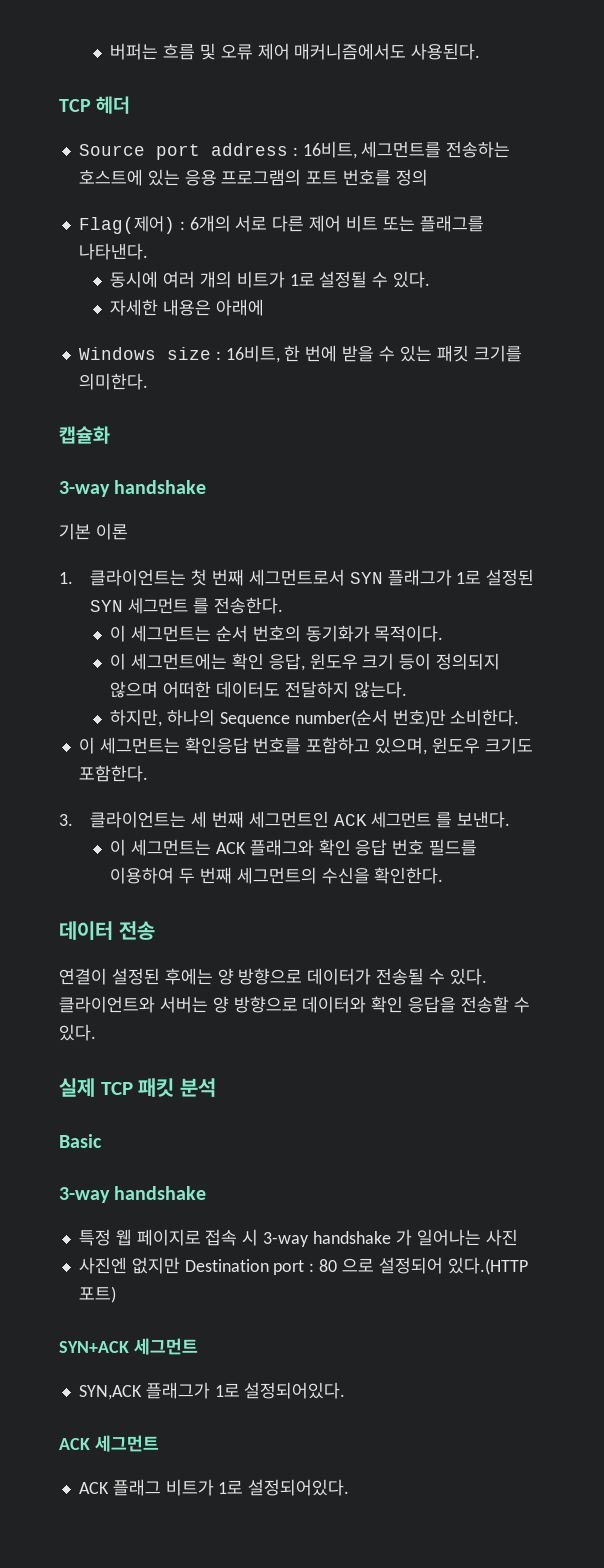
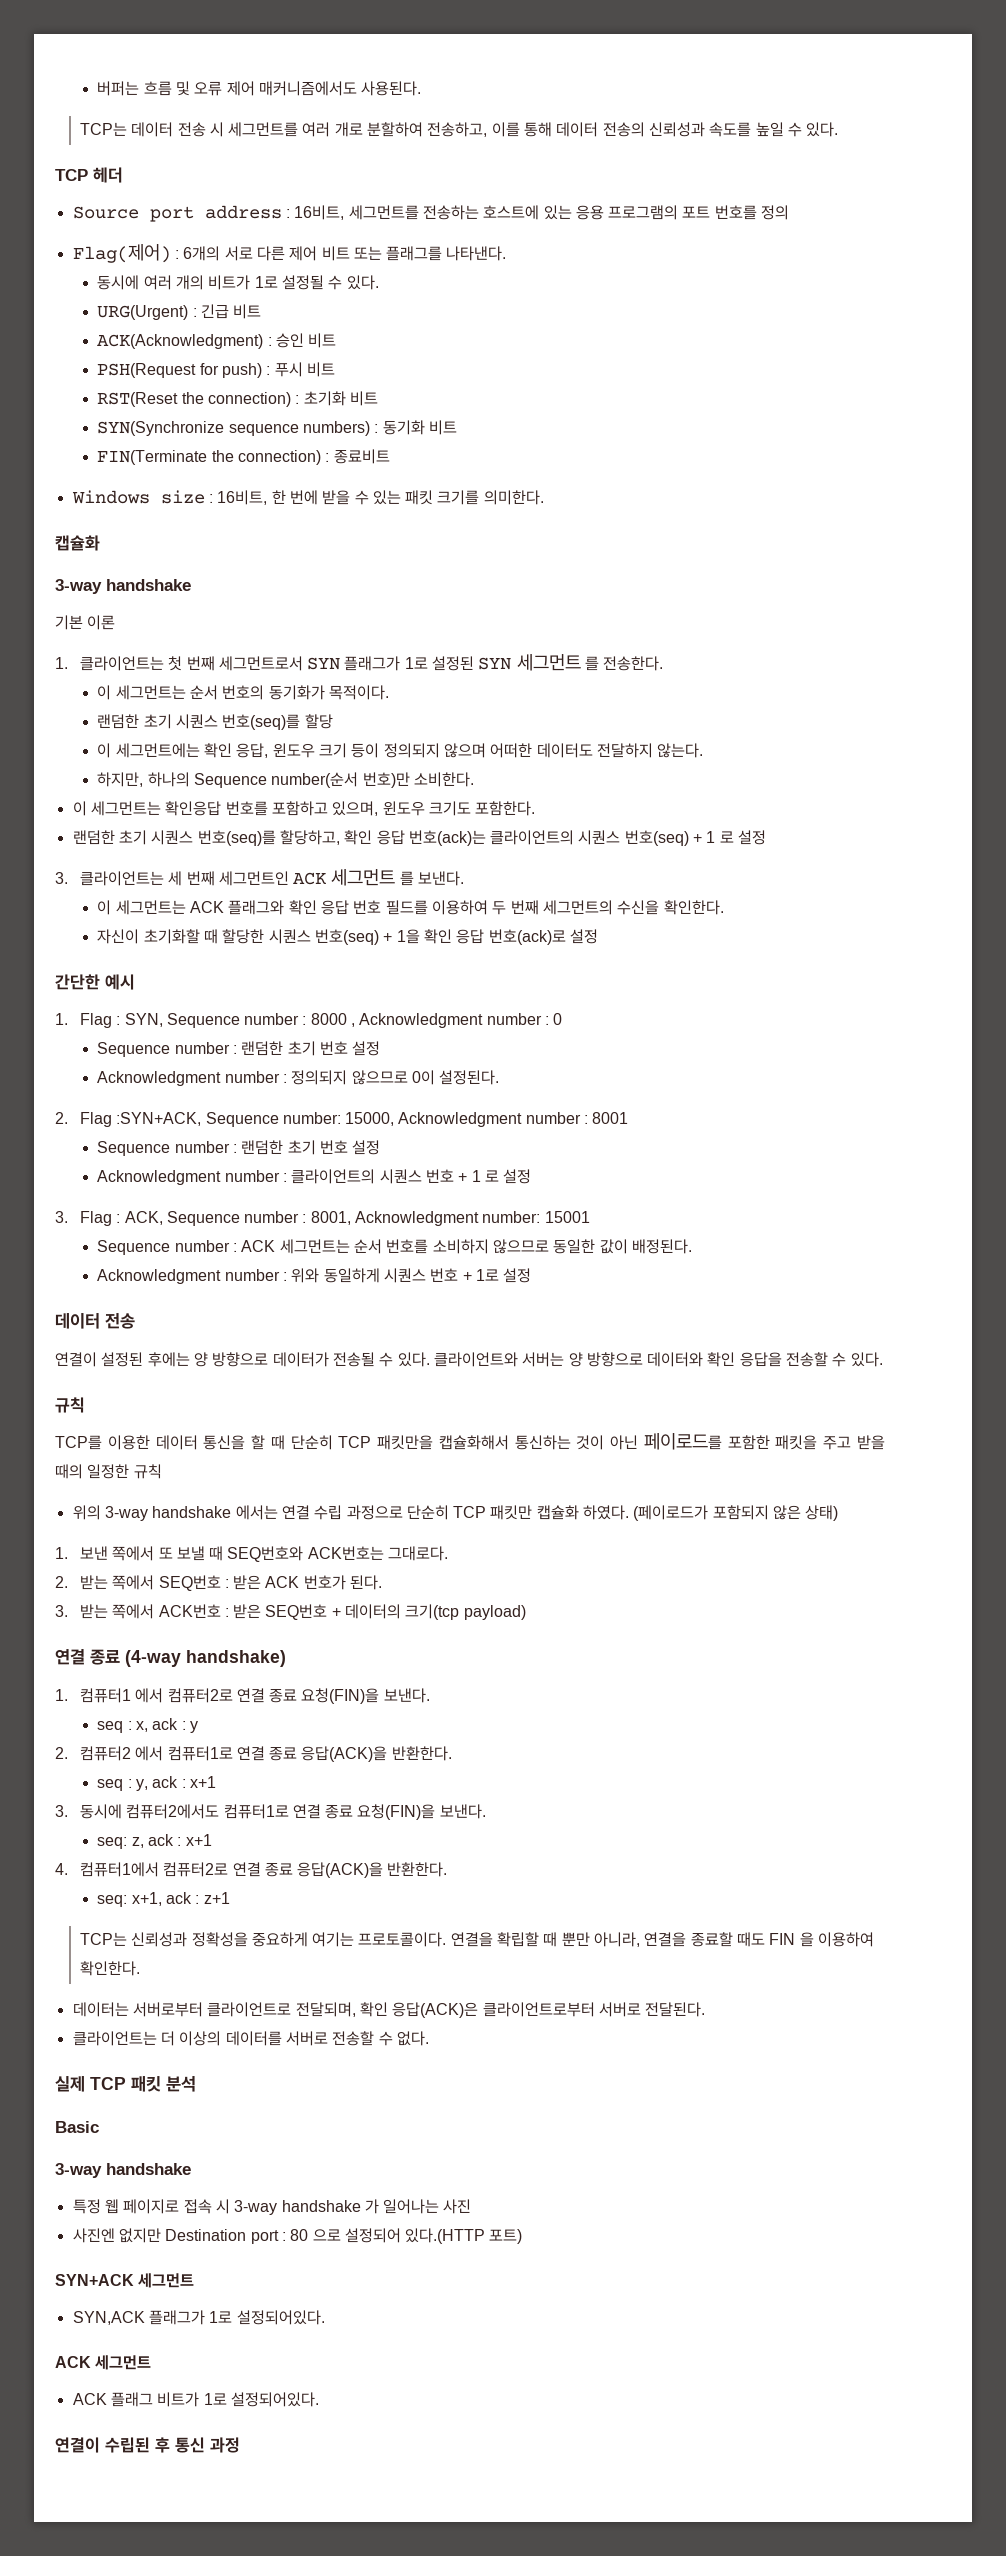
(481, 51) none -> [79,122,839,137] // TCP는 데이터 전송 시 세그먼트를 여러 개로 분할하여 전송하고, 이를 통해 데이터 전송의 신뢰성과 속도를 높일 수 있다.
[110,299,264,316] 자세한 내용은 아래에 -> [97,304,262,320] [97,333,337,349] [97,362,336,378] [97,391,379,407] [97,420,458,436] [97,449,390,465] URG(Urgent) : 긴급 비트 // ACK(Acknowledgment) : 승인 비트 // PSH(Request for push) : 푸시 비트 // RST(Reset the connection) : 초기화 비트 // SYN(Synchronize sequence numbers) : 동기화 비트 // FIN(Terminate the connection) : 종료비트
(444, 633) none -> [97,714,333,730] // 랜덤한 초기 시퀀스 번호(seq)를 할당
(148, 773) none -> [72,830,767,846] // 랜덤한 초기 시퀀스 번호(seq)를 할당하고, 확인 응답 번호(ack)는 클라이언트의 시퀀스 번호(seq) + 1 로 설정
(444, 875) none -> [97,929,598,945] [55,974,135,990] [55,1013,563,1028] [97,1041,381,1057] [97,1070,500,1086] [55,1112,629,1127] [97,1140,381,1156] [97,1169,532,1185] [55,1211,590,1226] [97,1239,692,1255] [97,1268,532,1284] // 자신이 초기화할 때 할당한 시퀀스 번호(seq) + 1을 확인 응답 번호(ack)로 설정 // 간단한 예시 // 1. Flag : SYN, Sequence number : 8000 , Acknowledgment number : 0 // Sequence number : 랜덤한 초기 번호 설정 // Acknowledgment number : 정의되지 않으므로 0이 설정된다. // 2. Flag :SYN+ACK, Sequence number: 15000, Acknowledgment number : 8001 // Sequence number : 랜덤한 초기 번호 설정 // Acknowledgment number : 클라이언트의 시퀀스 번호 + 1 로 설정 // 3. Flag : ACK, Sequence number : 8001, Acknowledgment number: 15001 // Sequence number : ACK 세그먼트는 순서 번호를 소비하지 않으므로 동일한 값이 배정된다. // Acknowledgment number : 위와 동일하게 시퀀스 번호 + 1로 설정
(96, 1032) none -> [55,1397,85,1413] [55,1433,885,1450] [55,1464,162,1479] [72,1505,839,1521] [55,1546,449,1562] [55,1575,383,1591] [55,1604,526,1620] [55,1649,286,1667] [55,1688,430,1704] [97,1718,199,1733] [55,1746,452,1762] [97,1776,217,1791] [55,1804,486,1820] [97,1834,212,1849] [55,1862,448,1878] [97,1892,230,1907] [79,1932,874,1947] [79,1961,140,1976] [72,2002,706,2018] [72,2031,429,2046] // 규칙 // TCP를 이용한 데이터 통신을 할 때 단순히 TCP 패킷만을 캡슐화해서 통신하는 것이 아닌 페이로드를 포함한 패킷을 주고 받을 때의 일정한 규칙 // 위의 3-way handshake 에서는 연결 수립 과정으로 단순히 TCP 패킷만 캡슐화 하였다. (페이로드가 포함되지 않은 상태) // 1. 보낸 쪽에서 또 보낼 때 SEQ번호와 ACK번호는 그대로다. // 2. 받는 쪽에서 SEQ번호 : 받은 ACK 번호가 된다. // 3. 받는 쪽에서 ACK번호 : 받은 SEQ번호 + 데이터의 크기(tcp payload) // 연결 종료 (4-way handshake) // 1. 컴퓨터1 에서 컴퓨터2로 연결 종료 요청(FIN)을 보낸다. // seq : x, ack : y // 2. 컴퓨터2 에서 컴퓨터1로 연결 종료 응답(ACK)을 반환한다. // seq : y, ack : x+1 // 3. 동시에 컴퓨터2에서도 컴퓨터1로 연결 종료 요청(FIN)을 보낸다. // seq: z, ack : x+1 // 4. 컴퓨터1에서 컴퓨터2로 연결 종료 응답(ACK)을 반환한다. // seq: x+1, ack : z+1 // TCP는 신뢰성과 정확성을 중요하게 여기는 프로토콜이다. 연결을 확립할 때 뿐만 아니라, 연결을 종료할 때도 FIN 을 이용하여 확인한다. // 데이터는 서버로부터 클라이언트로 전달되며, 확인 응답(ACK)은 클라이언트로부터 서버로 전달된다. // 클라이언트는 더 이상의 데이터를 서버로 전송할 수 없다.
(350, 1487) none -> [55,2437,240,2453] // 연결이 수립된 후 통신 과정

